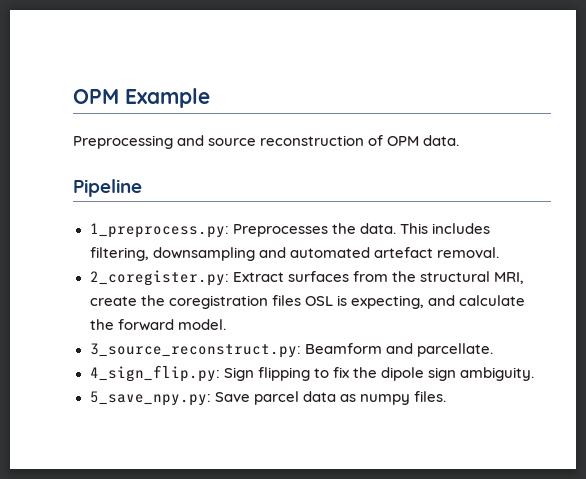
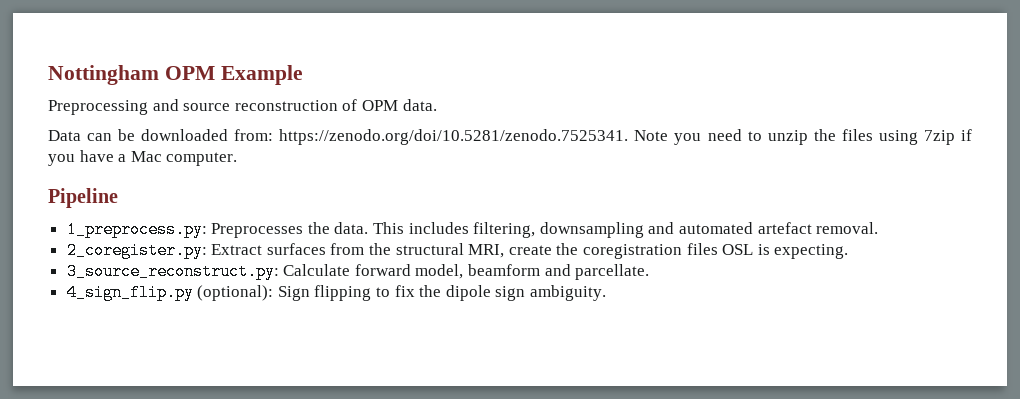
(73, 96) none -> [48,65,159,85] Nottingham
(460, 140) none -> [48,129,973,145] [48,150,238,166] // Data can be downloaded from: https://zenodo.org/doi/10.5281/zenodo.7525341. Note you need to unzip the files using 7zip if you have a Mac computer.
[350,295,525,309] [89,319,226,331] [89,343,382,358] expecting, and calculate the forward model. // 3_source_reconstruct.py: Beamform -> [774,244,849,259] [66,263,541,280] expecting. // 3_source_reconstruct.py: Calculate forward model, beamform
[89,365,220,382] 4_sign_flip.py: -> [66,284,274,301] 4_sign_flip.py (optional):
[89,391,446,406] // 5_save_npy.py: Save parcel data as numpy files. -> (607, 293) none

